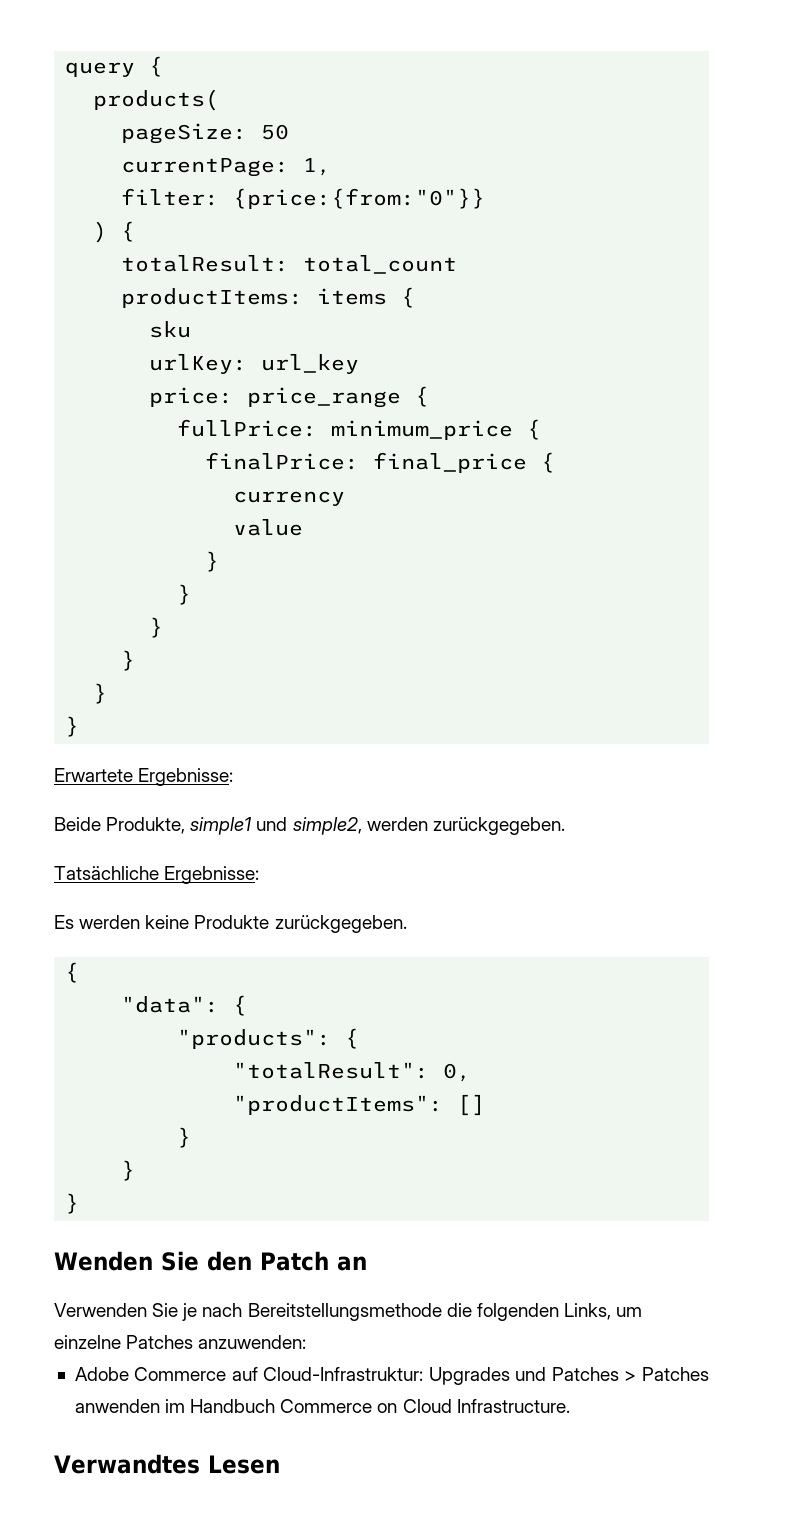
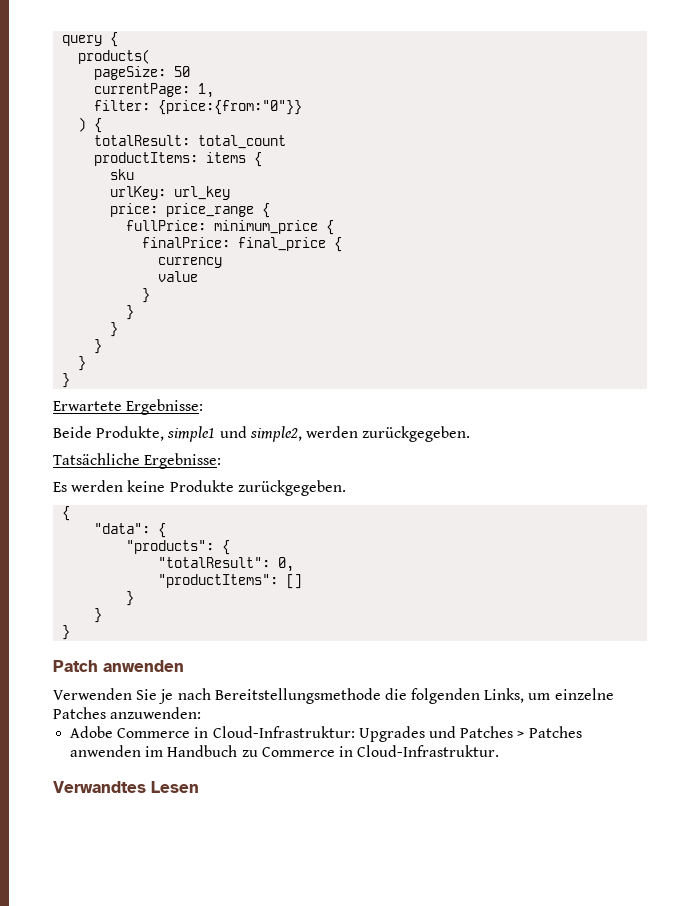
[54,1251,367,1271] Wenden Sie den Patch an -> [53,660,184,672] Patch anwenden
[231,1367,258,1381] auf -> [194,727,209,738] in
[280,1399,570,1413] Commerce on Cloud Infrastructure. -> [241,745,500,757] zu Commerce in Cloud-Infrastruktur.

